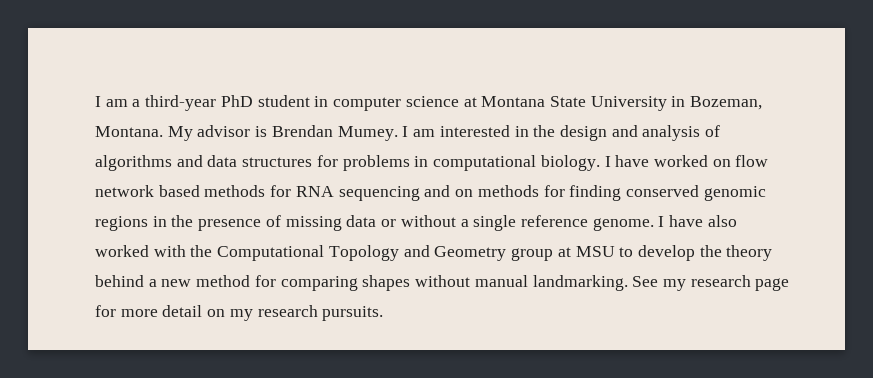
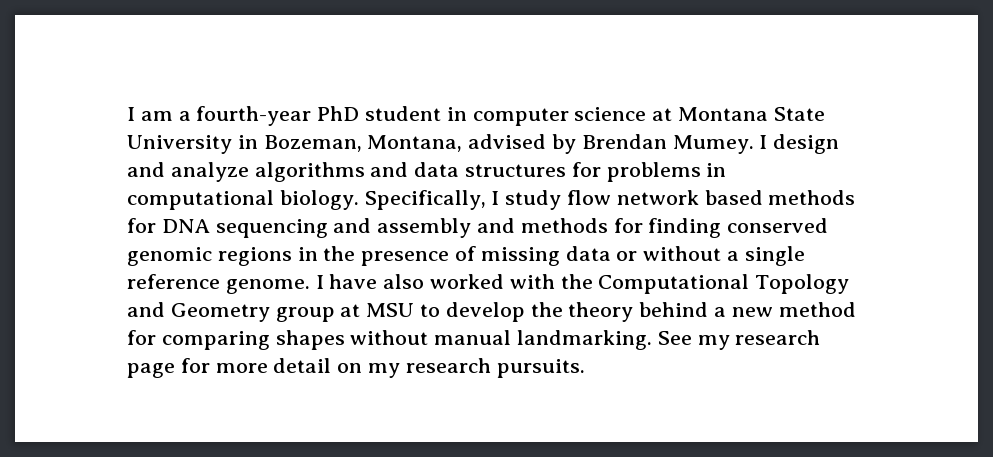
[145,95,217,111] third-year -> [196,106,312,126] fourth-year
[95,125,721,141] Montana. My advisor is Brendan Mumey. I am interested in the design and analysis of -> [367,134,840,154] [127,162,249,182] Montana, advised by Brendan Mumey. I design and analyze
[604,155,731,167] I have worked on -> [364,190,562,210] Specifically, I study
[295,186,334,197] RNA -> [161,219,210,233] DNA
[455,189,474,197] on -> [377,218,516,238] assembly and

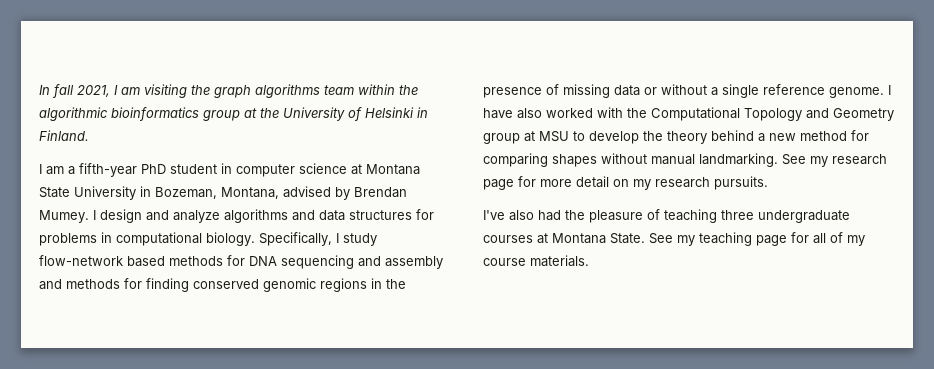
(127, 114) none -> [39,84,418,98] [39,107,428,121] [39,130,89,141] In fall 2021, I am visiting the graph algorithms team within the algorithmic bioinformatics group at the University of Helsinki in Finland. //
[196,106,312,126] fourth-year -> [79,163,137,177] fifth-year
[567,190,699,205] flow network -> [39,255,123,266] flow-network
(585, 368) none -> [483,209,850,223] [483,232,865,246] [483,255,589,267] // I've also had the pleasure of teaching three undergraduate courses at Montana State. See my teaching page for all of my course materials.

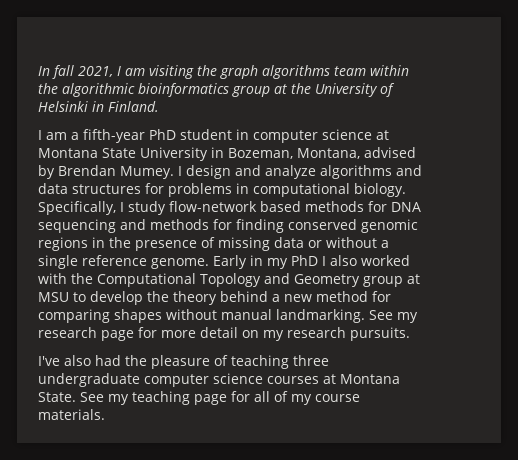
[385,256,443,269] [39,279,62,290] assembly and -> (146, 224) none
[888,85,891,95] [483,108,513,119] I have -> [213,255,326,269] Early in my PhD I
(850, 216) none -> [144,373,263,387] computer science

